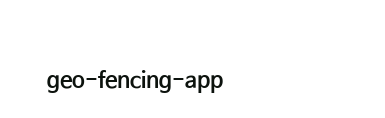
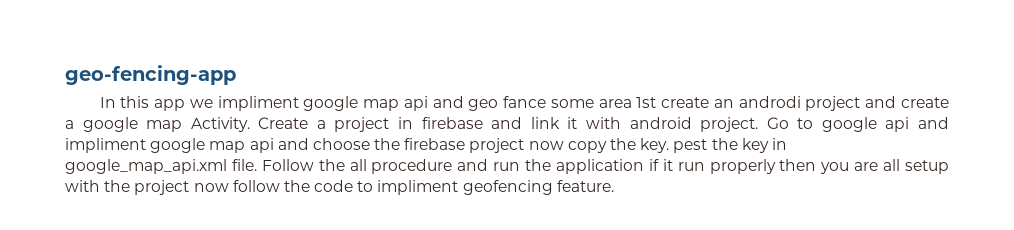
(223, 81) none -> [99,96,949,111] [65,117,949,132] [65,138,787,153] [65,159,950,174] [65,180,614,195] // In this app we impliment google map api and geo fance some area 1st create an androdi project and create a google map Activity. Create a project in firebase and link it with android project. Go to google api and impliment google map api and choose the firebase project now copy the key. pest the key in google_map_api.xml file. Follow the all procedure and run the application if it run properly then you are all setup with the project now follow the code to impliment geofencing feature.

